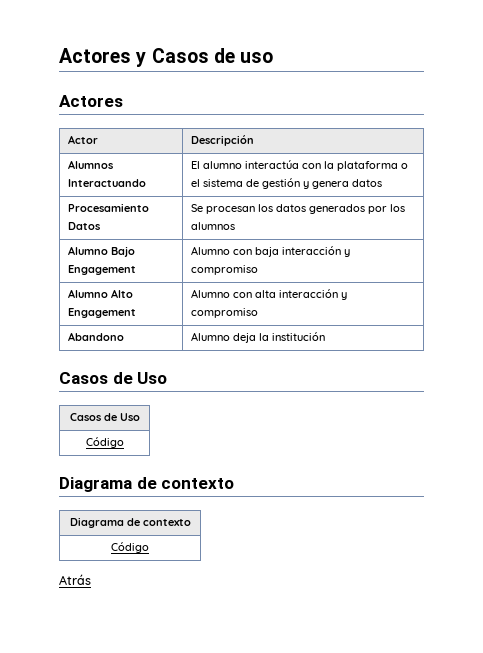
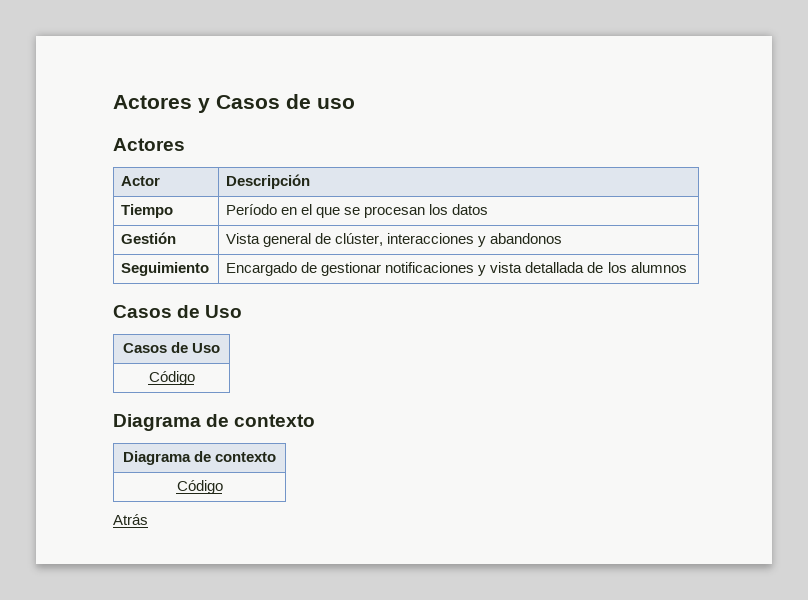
[67,160,113,169] [67,179,146,187] [190,160,408,171] [190,178,382,189] [67,203,149,212] [67,222,100,230] [190,204,405,214] [190,222,235,230] [67,246,135,257] [67,265,136,275] [190,246,350,257] [190,265,258,275] [67,289,133,298] [67,308,136,318] [190,289,347,300] [190,308,258,318] [67,332,124,341] [190,332,325,343] Alumnos Interactuando | El alumno interactúa con la plataforma o el sistema de gestión y genera datos // Procesamiento Datos | Se procesan los datos generados por los alumnos // Alumno Bajo Engagement | Alumno con baja interacción y compromiso // Alumno Alto Engagement | Alumno con alta interacción y compromiso // Abandono | Alumno deja la institución -> [121,204,174,218] [226,204,489,218] [121,232,177,244] [226,233,563,247] [121,262,210,276] [226,262,687,276] Tiempo | Período en el que se procesan los datos // Gestión | Vista general de clúster, interacciones y abandonos // Seguimiento | Encargado de gestionar notificaciones y vista detallada de los alumnos

